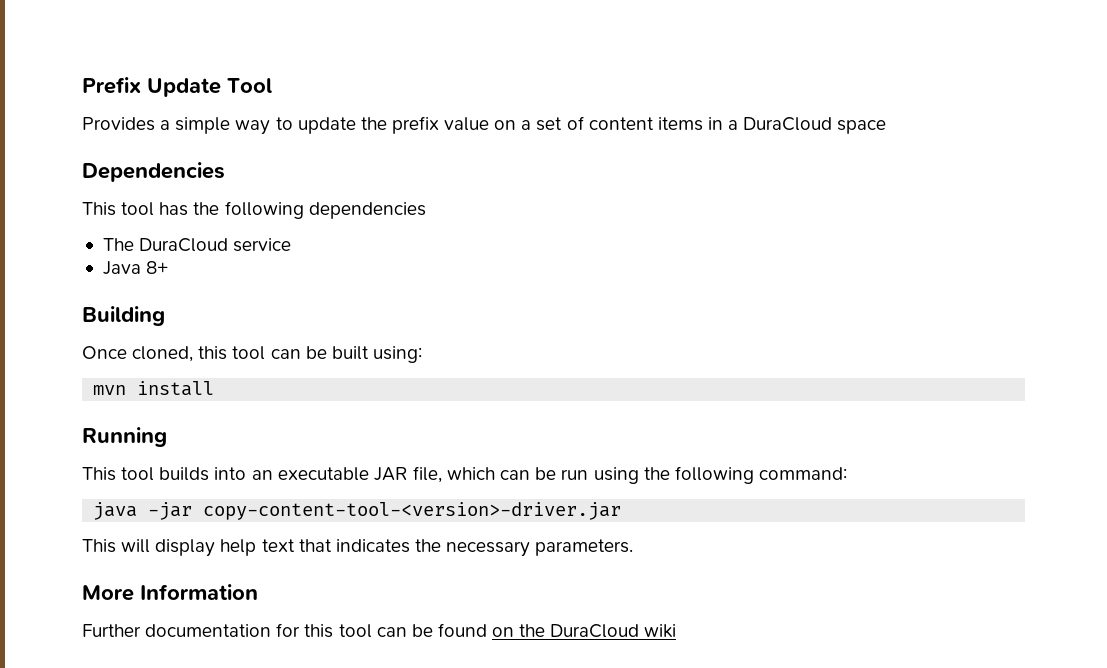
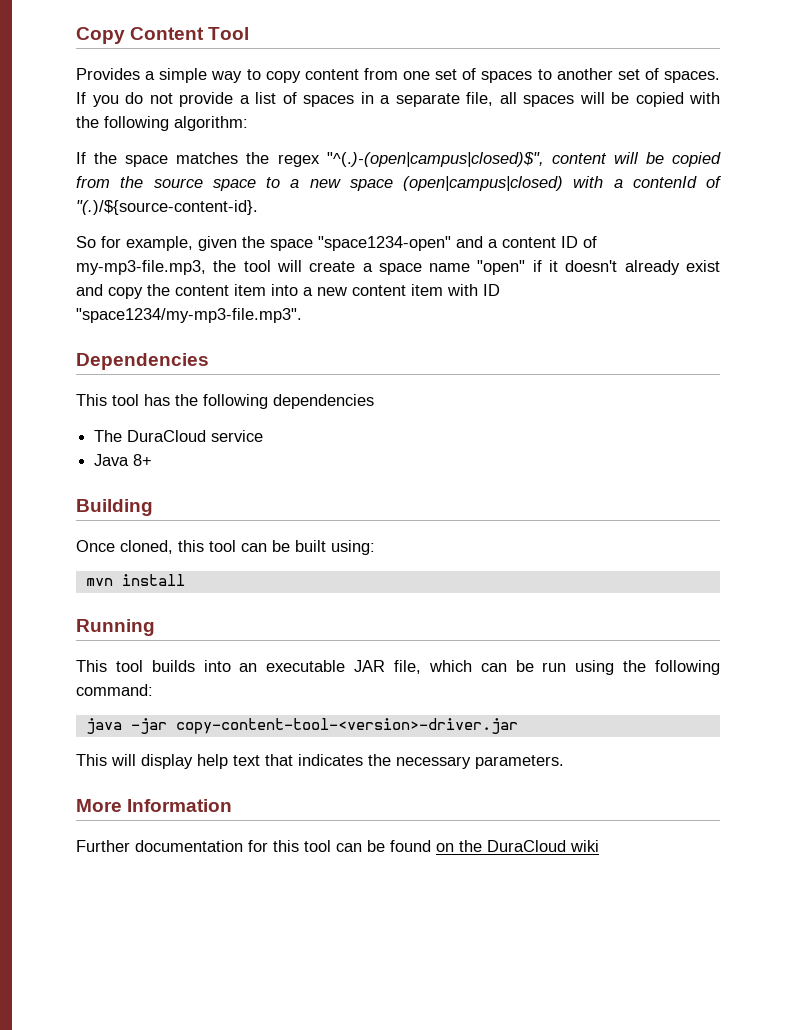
[82,77,221,97] Prefix Update -> [76,27,205,44] Copy Content
[297,116,887,134] update the prefix value on a set of content items in a DuraCloud space -> [265,68,720,83] [76,92,720,107] [76,116,248,131] [76,152,722,167] [76,176,722,191] [76,200,258,215] [76,236,597,251] [76,260,720,275] [76,284,500,299] [76,308,302,323] copy content from one set of spaces to another set of spaces. If you do not provide a list of spaces in a separate file, all spaces will be copied with the following algorithm: // If the space matches the regex "^(.)-(open|campus|closed)$", content will be copied from the source space to a new space (open|campus|closed) with a contenId of "(.)/${source-content-id}. // So for example, given the space "space1234-open" and a content ID of my-mp3-file.mp3, the tool will create a space name "open" if it doesn't already exist and copy the content item into a new content item with ID "space1234/my-mp3-file.mp3".

